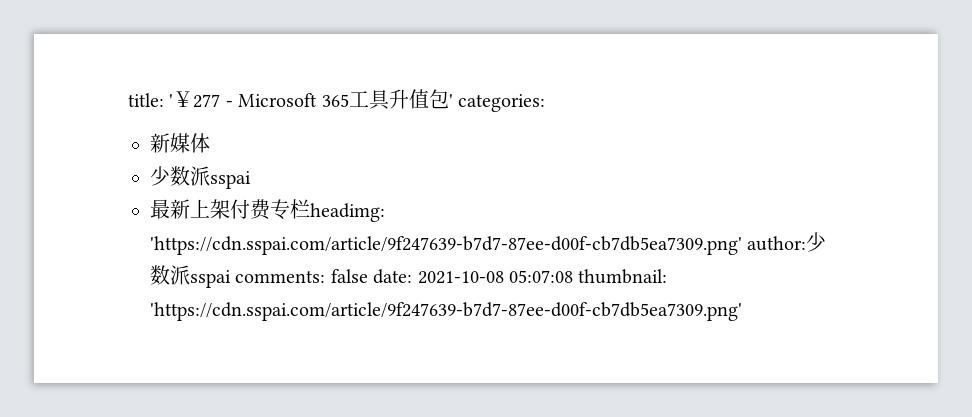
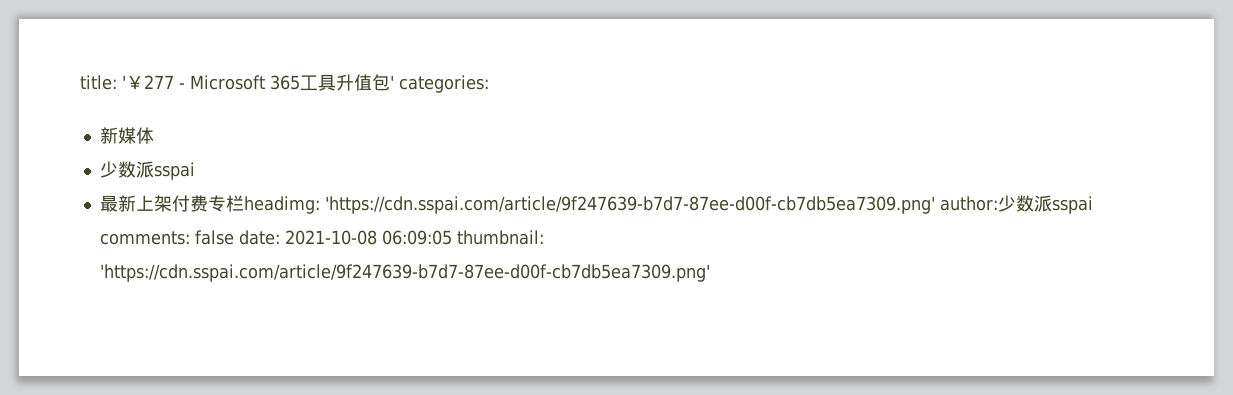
[509,270,573,283] 05:07:08 -> [381,230,452,245] 06:09:05

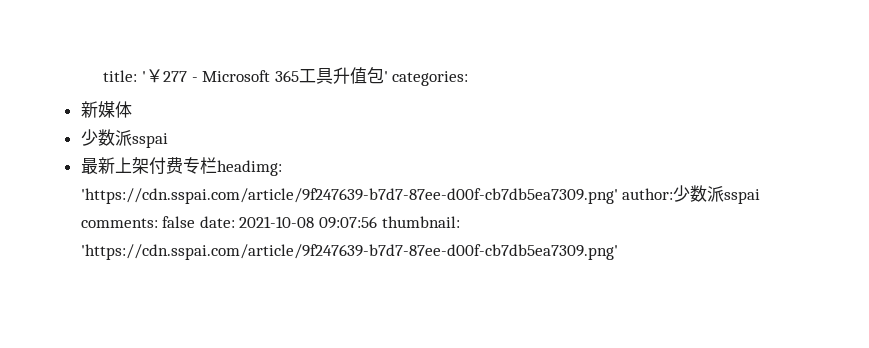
[381,230,452,245] 06:09:05 -> [319,216,378,229] 09:07:56

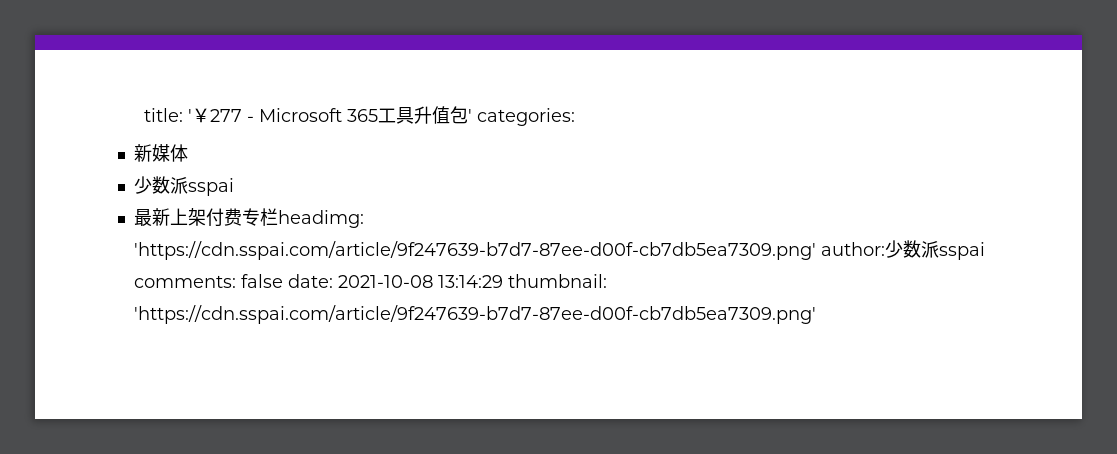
[319,216,378,229] 09:07:56 -> [437,275,503,288] 13:14:29

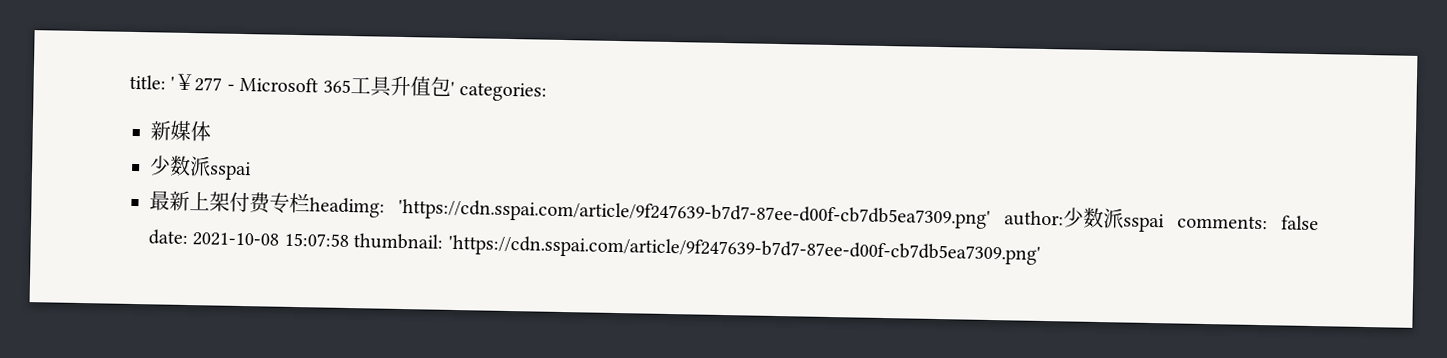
[437,275,503,288] 13:14:29 -> [283,232,349,248] 15:07:58

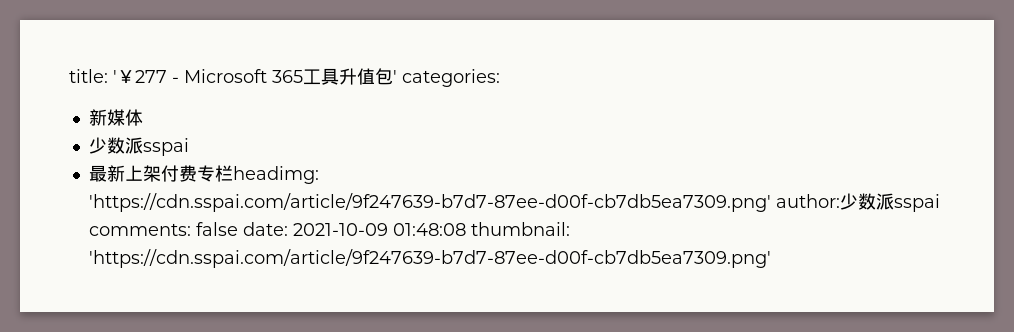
[192,232,349,248] 2021-10-08 15:07:58 -> [292,223,466,236] 2021-10-09 01:48:08

